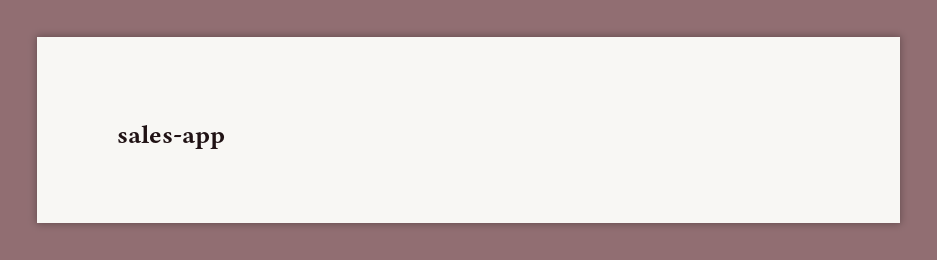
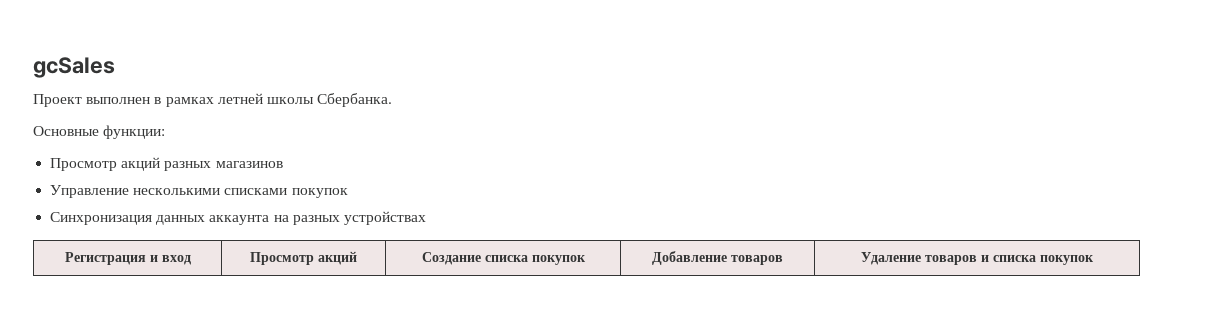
[117,125,225,149] sales-app -> [33,57,115,78] [33,93,393,107] [33,125,166,139] [50,157,283,171] [50,185,348,198] [50,211,426,225] [64,252,191,265] [250,251,357,265] [421,252,586,265] [652,251,783,265] [860,252,1094,265] gcSales // Проект выполнен в рамках летней школы Сбербанка. // Основные функции: // Просмотр акций разных магазинов // Управление несколькими списками покупок // Синхронизация данных аккаунта на разных устройствах // Регистрация и вход | Просмотр акций | Создание списка покупок | Добавление товаров | Удаление товаров и списка покупок

